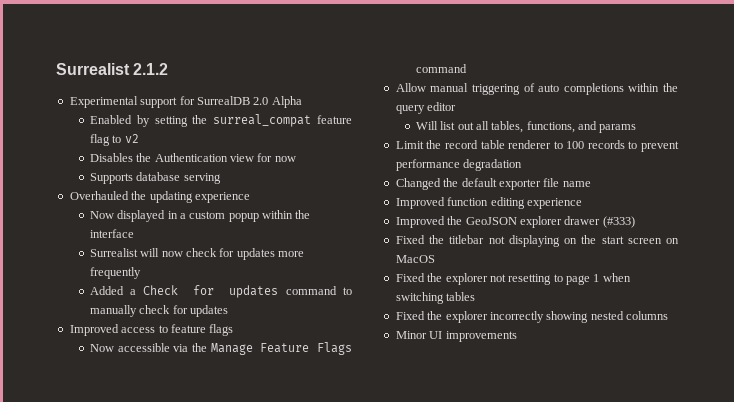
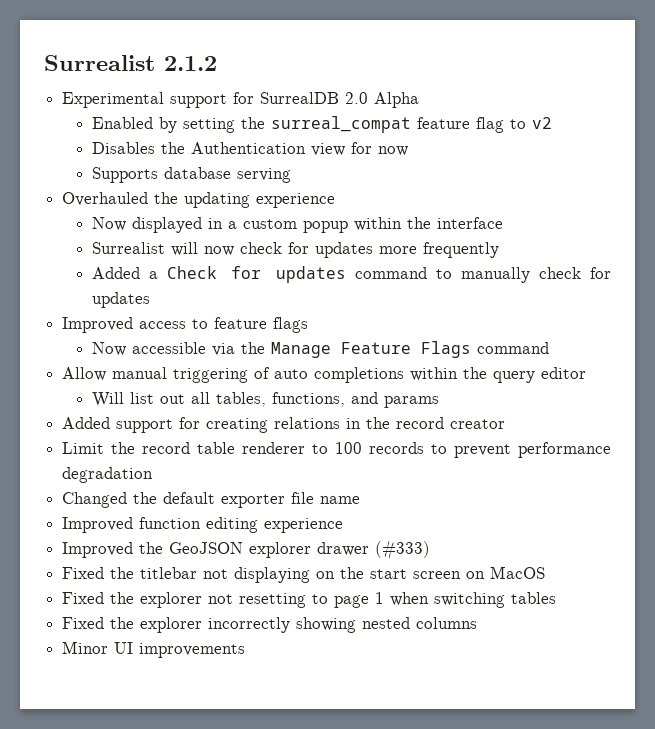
(637, 128) none -> [62,417,506,433] // Added support for creating relations in the record creator

